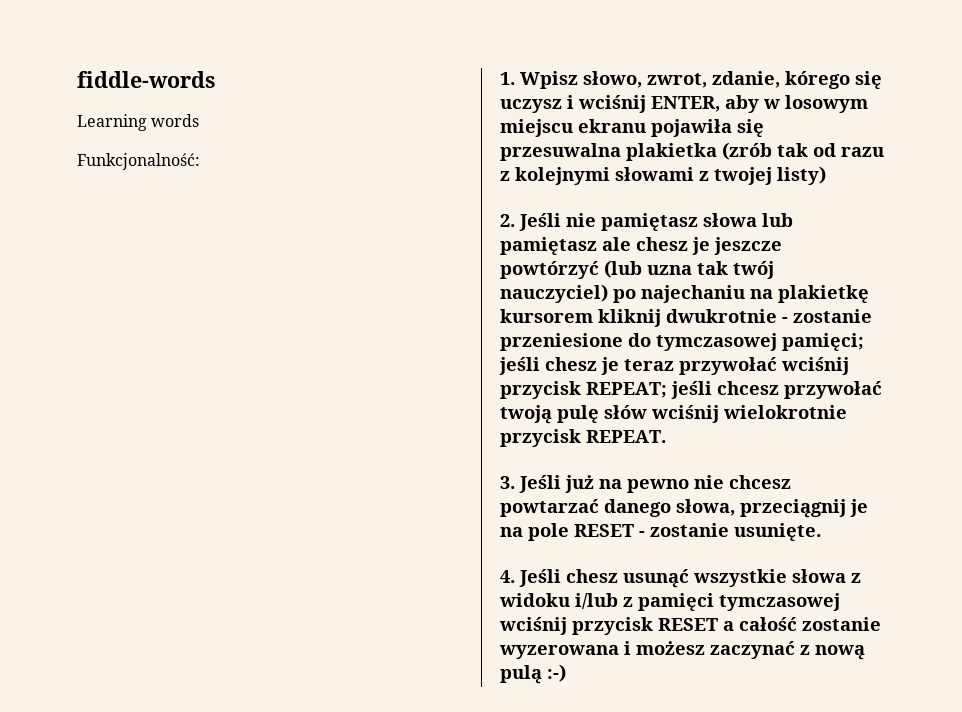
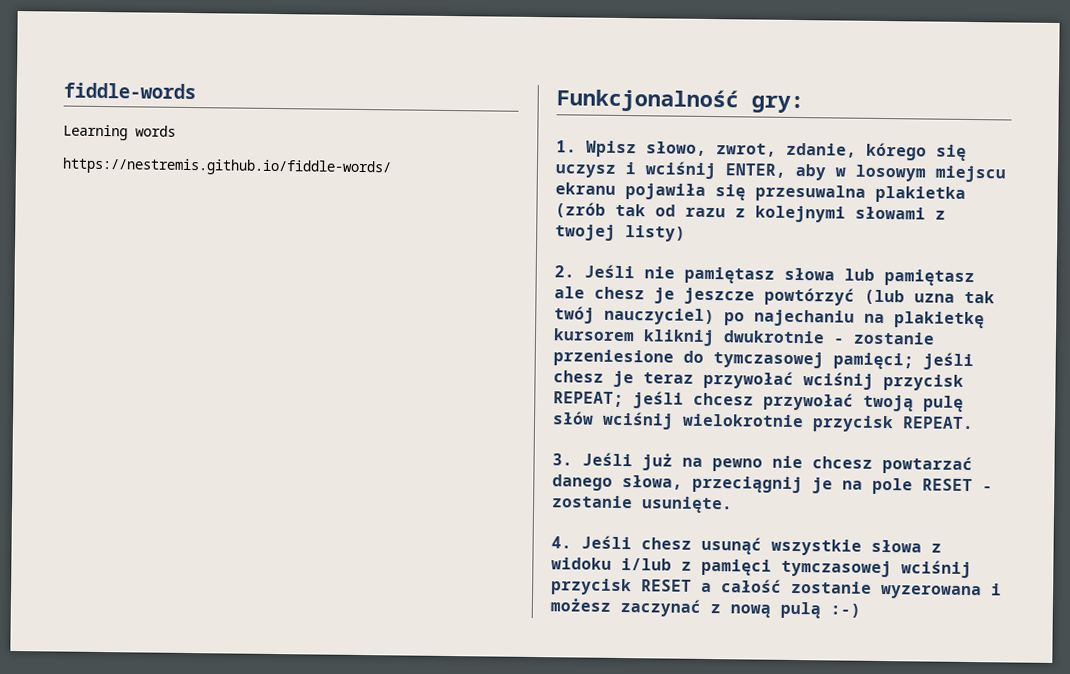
[77,153,200,170] Funkcjonalność: -> [62,157,392,177] [556,88,804,114] https://nestremis.github.io/fiddle-words/ // Funkcjonalność gry:

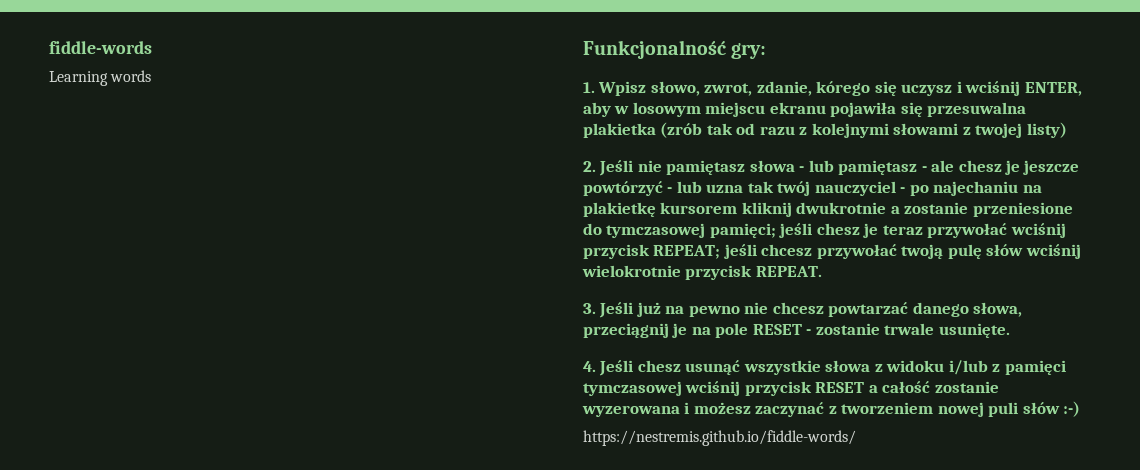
[62,157,392,177] // https://nestremis.github.io/fiddle-words/ -> (152, 76) none
(835, 274) none -> [799,166,805,172] -
(975, 278) none -> [921,166,927,172] -
[864,289,905,305] (lub -> [667,181,702,193] - lub
[604,307,715,326] nauczyciel) -> [814,181,906,196] nauczyciel -
[833,338,845,344] - -> [890,206,900,214] a
(633, 502) none -> [884,323,935,335] trwale
[730,601,821,619] nową pulą -> [841,402,1060,417] tworzeniem nowej puli słów
(861, 610) none -> [583,430,856,446] // https://nestremis.github.io/fiddle-words/

